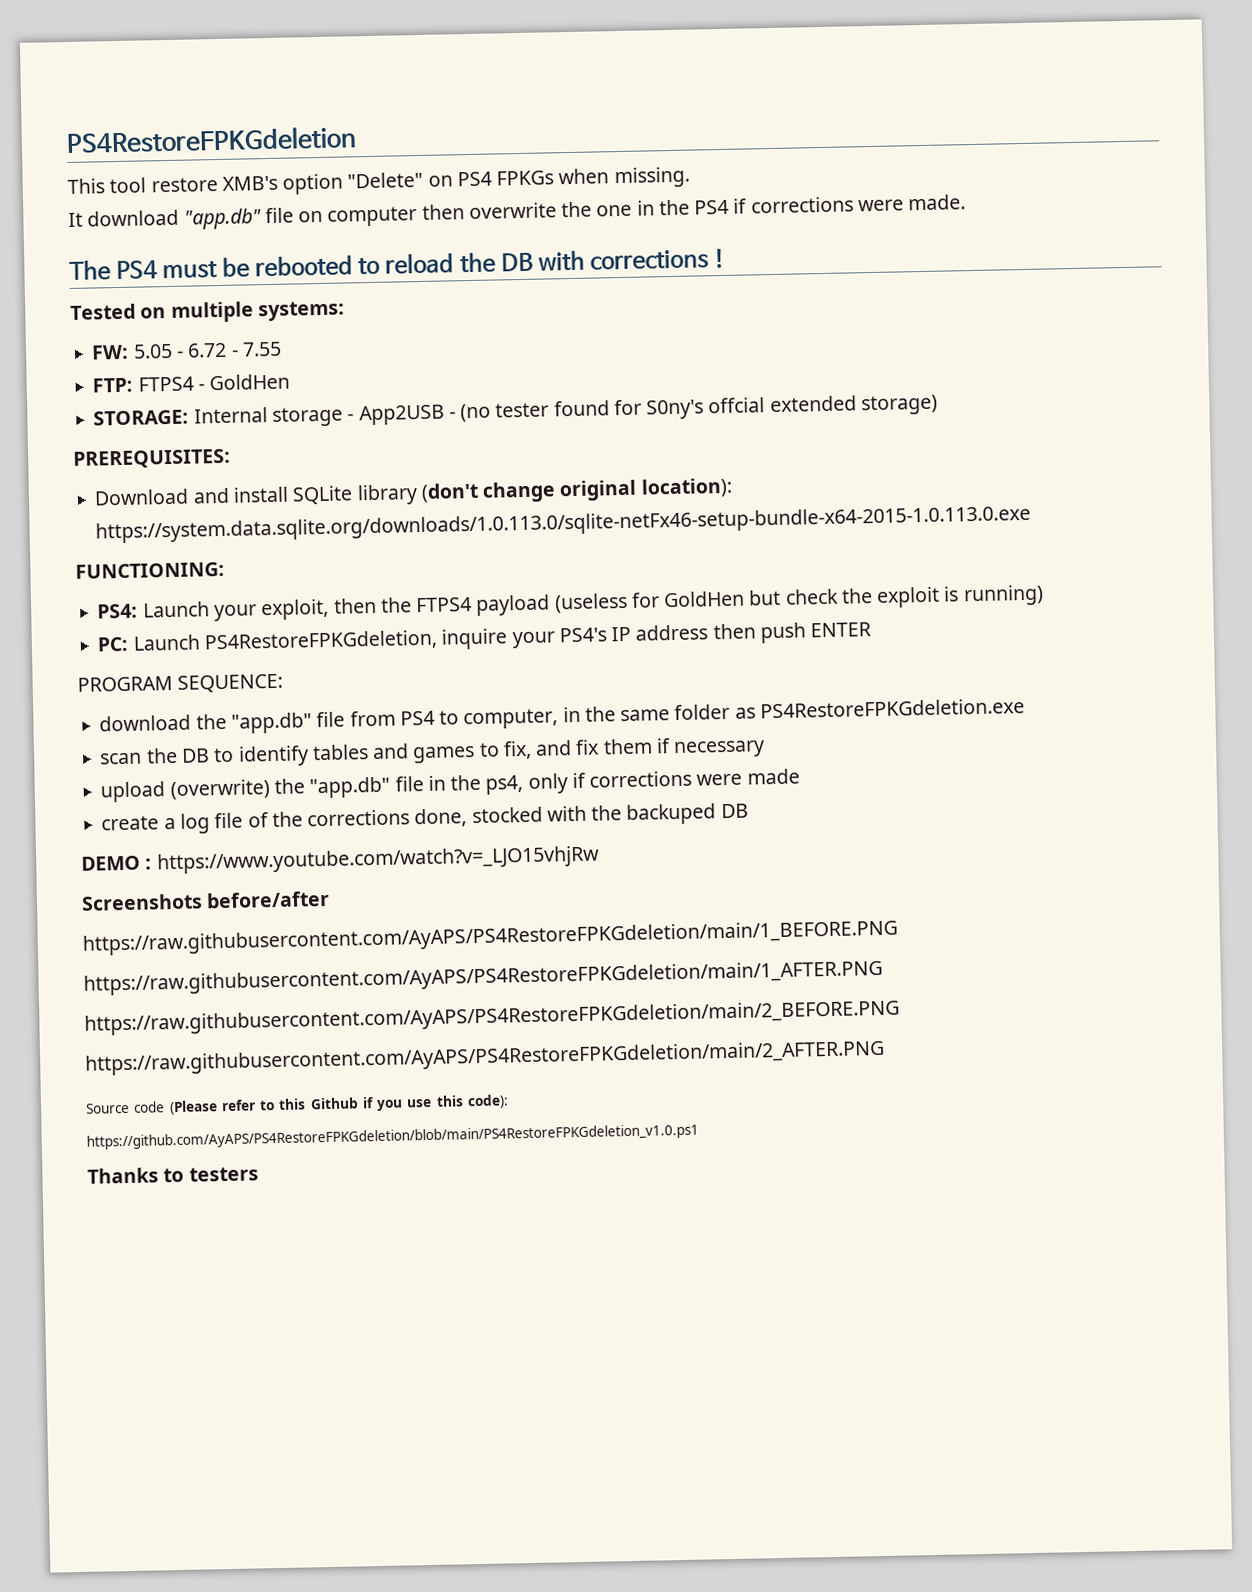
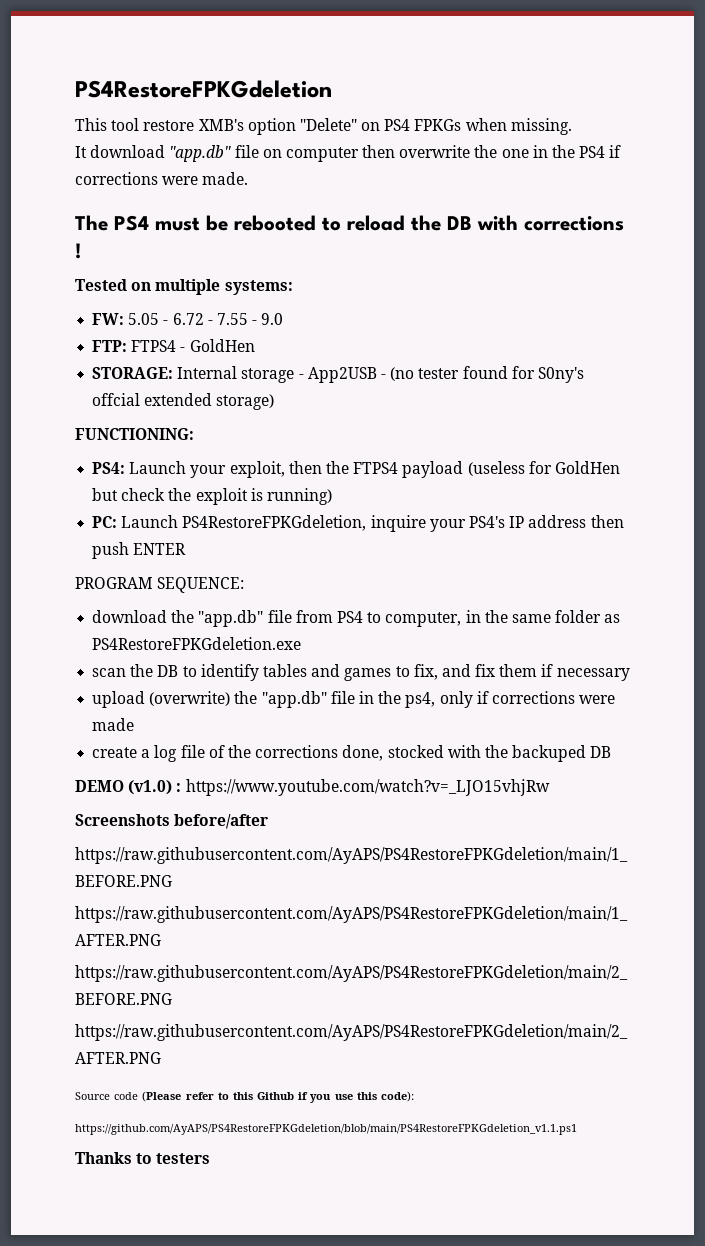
(282, 349) none -> [252,313,284,325] - 9.0
[73,448,231,469] [94,477,733,506] [95,504,1032,544] // PREREQUISITES: // Download and install SQLite library (don't change original location): https://system.data.sqlite.org/downloads/1.0.113.0/sqlite-netFx46-setup-bundle-x64-2015-1.0.113.0.exe -> (275, 402) none
(141, 863) none -> [128,780,173,795] (v1.0)
[86,1123,699,1150] https://github.com/AyAPS/PS4RestoreFPKGdeletion/blob/main/PS4RestoreFPKGdeletion_v1.0.ps1 -> [75,1124,577,1135] https://github.com/AyAPS/PS4RestoreFPKGdeletion/blob/main/PS4RestoreFPKGdeletion_v1.1.ps1

